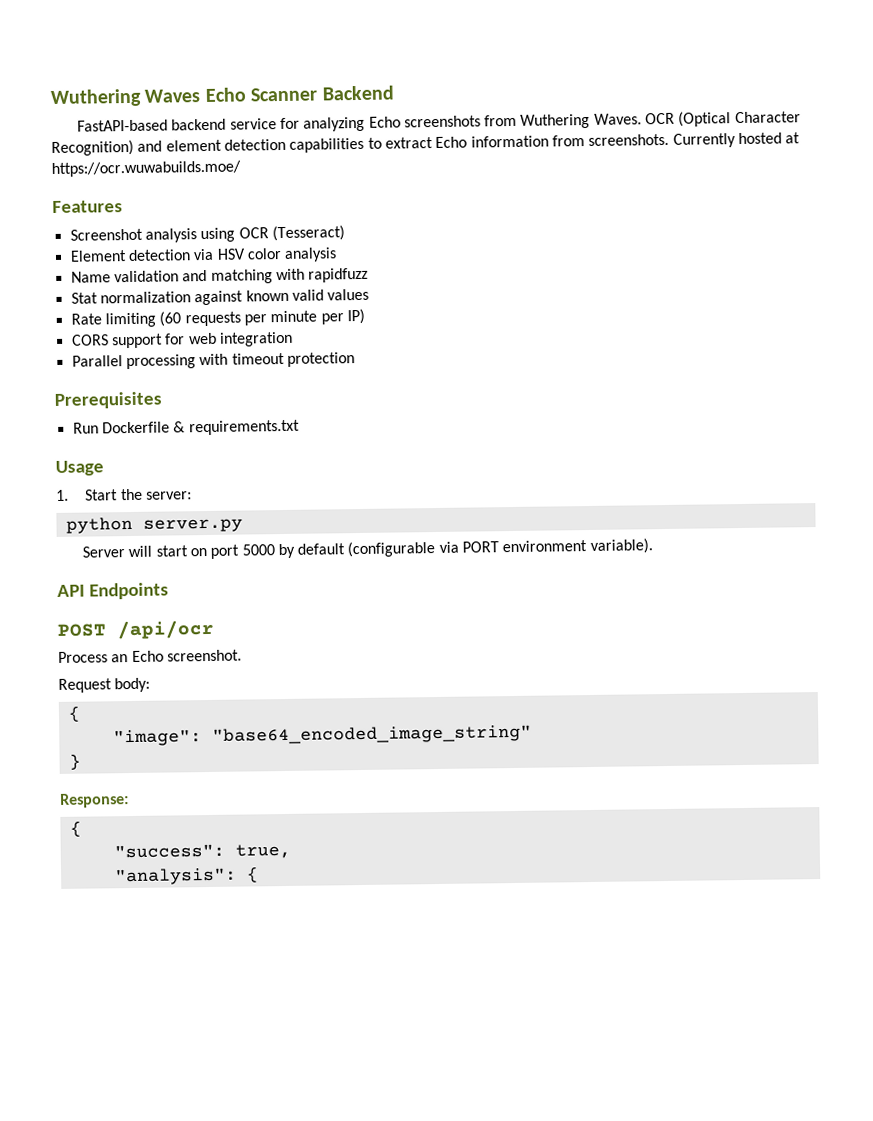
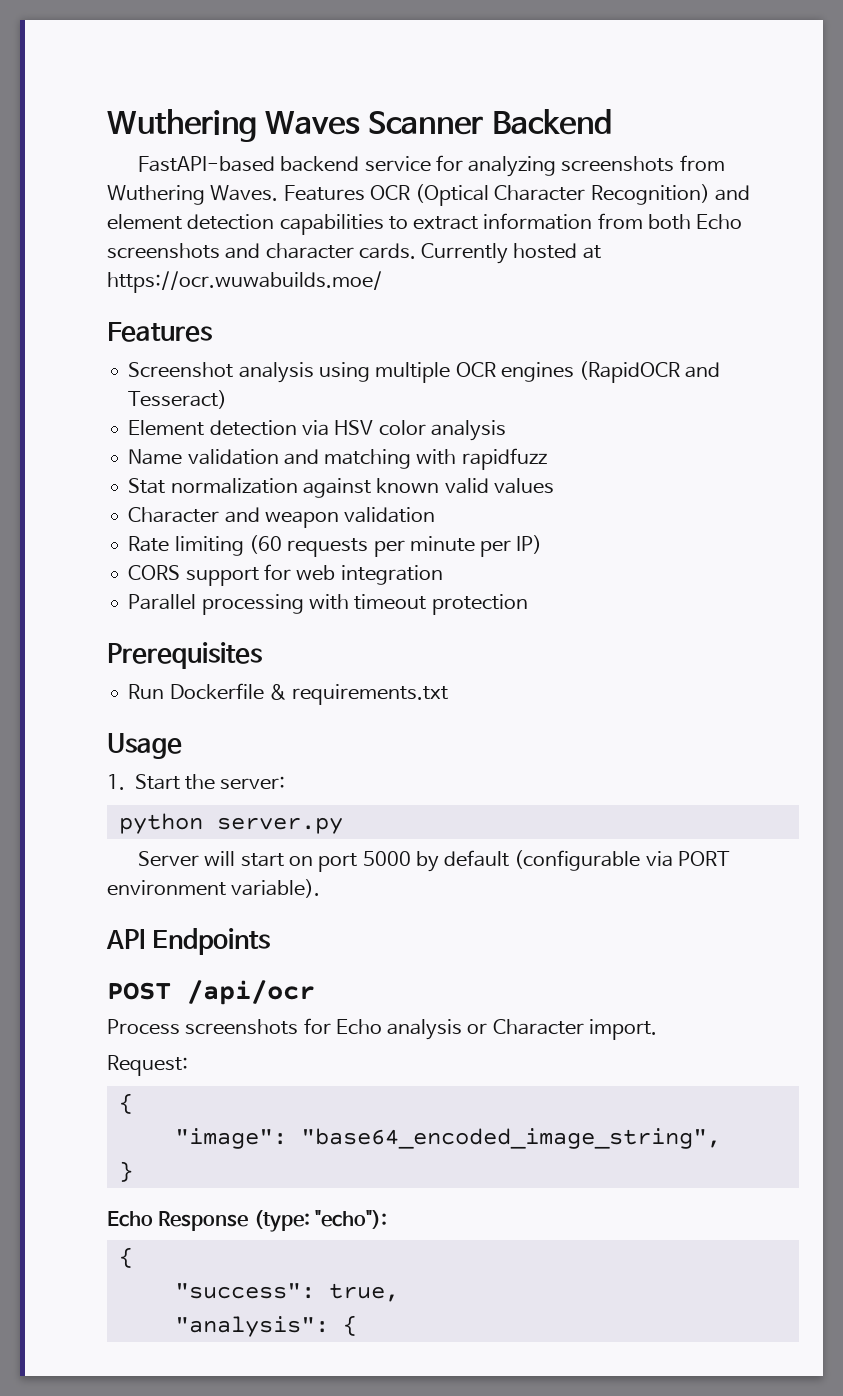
[204,87,246,102] Echo -> (361, 123) none
[368,116,401,128] Echo -> (557, 166) none
(642, 119) none -> [283,185,365,201] Features
[435,136,468,148] Echo -> (479, 223) none
[588,133,670,146] screenshots. -> [647,214,743,230] [107,243,416,259] both Echo screenshots and character cards.
[238,225,345,242] OCR (Tesseract) -> [375,361,721,383] [128,390,228,409] multiple OCR engines (RapidOCR and Tesseract)
(370, 294) none -> [128,507,436,528] // Character and weapon validation
[111,649,242,663] [58,677,151,693] an Echo screenshot. // Request body: -> [185,1018,657,1040] [107,1055,188,1076] screenshots for Echo analysis or Character import. // Request:
[211,724,532,745] "base64_encoded_image_string" -> [300,1128,721,1149] "base64_encoded_image_string",
[60,793,129,808] Response: -> [107,1210,387,1232] Echo Response (type: "echo"):

